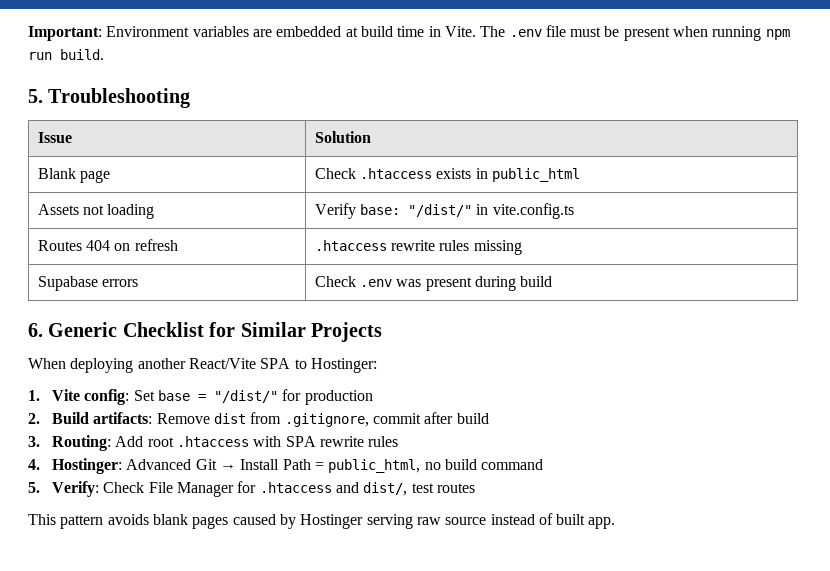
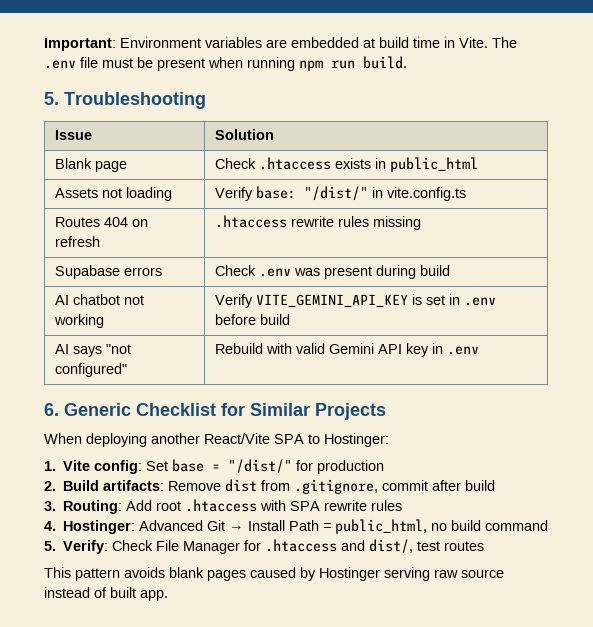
(553, 281) none -> [55,294,145,305] [54,314,105,328] [215,294,497,308] [215,314,291,325] [55,344,132,357] [55,363,128,377] [215,343,480,357] // AI chatbot not working | Verify VITE_GEMINI_API_KEY is set in .env before build // AI says "not configured" | Rebuild with valid Gemini API key in .env

